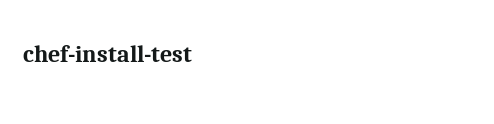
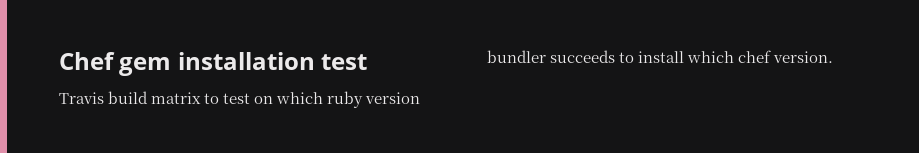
[23,45,192,62] chef-install-test -> [59,52,368,76] [59,91,421,108] [487,50,834,63] Chef gem installation test // Travis build matrix to test on which ruby version bundler succeeds to install which chef version.

